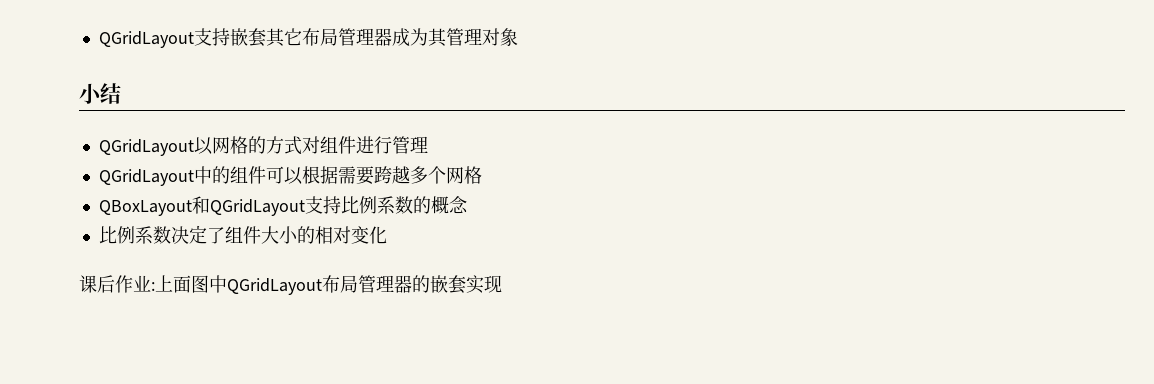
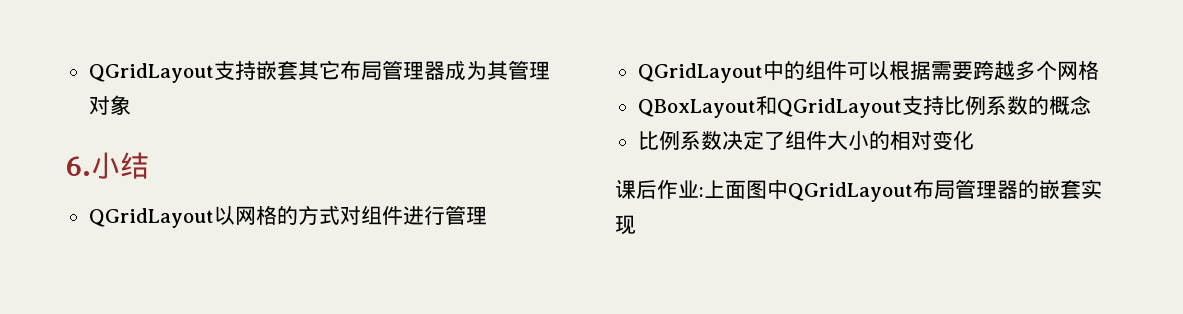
(518, 37) none -> [66,156,91,176] 6.

